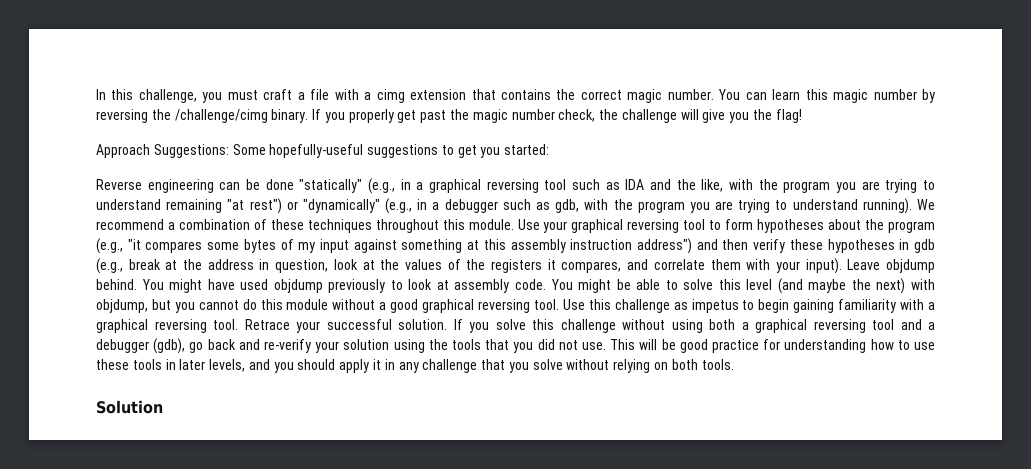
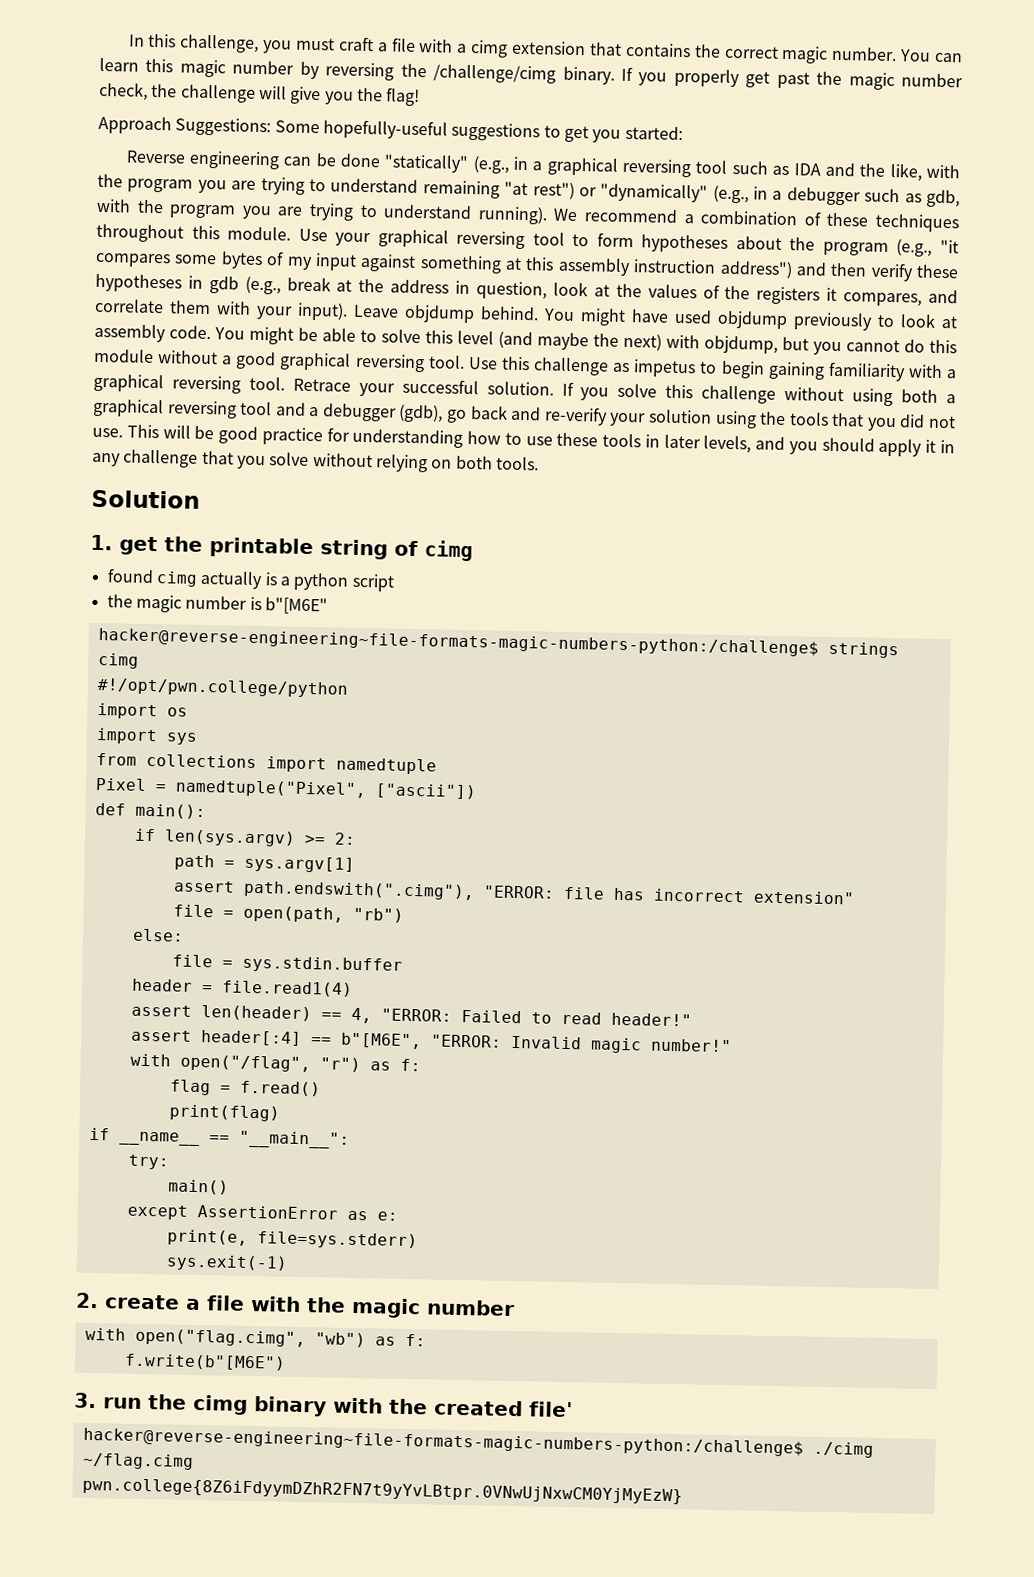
(163, 407) none -> [90,534,473,562] [106,568,395,592] [106,594,328,615] [97,627,899,659] [97,652,139,669] [96,677,348,698] [96,702,188,720] [95,727,197,745] [95,752,437,775] [94,777,477,800] [94,802,206,820] [133,828,356,847] [173,854,355,873] [172,880,855,905] [172,904,404,923] [132,928,184,942] [171,954,403,974] [131,978,353,997] [130,1004,692,1027] [130,1029,732,1054] [129,1053,421,1073] [169,1079,321,1097] [168,1104,280,1122] [88,1127,350,1149] [127,1154,169,1170] [167,1179,229,1195] [126,1204,398,1221] [166,1229,418,1250] [165,1254,288,1272] [76,1292,515,1319] [84,1327,426,1348] [123,1353,286,1371] [74,1392,573,1418] [82,1427,874,1458] [81,1452,194,1470] [81,1477,683,1505] // 1. get the printable string of cimg // found cimg actually is a python script // the magic number is b"[M6E" // hacker@reverse-engineering~file-formats-magic-numbers-python:/challenge$ strings cimg // #!/opt/pwn.college/python // import os // import sys // from collections import namedtuple // Pixel = namedtuple("Pixel", ["ascii"]) // def main(): // if len(sys.argv) >= 2: // path = sys.argv[1] // assert path.endswith(".cimg"), "ERROR: file has incorrect extension" // file = open(path, "rb") // else: // file = sys.stdin.buffer // header = file.read1(4) // assert len(header) == 4, "ERROR: Failed to read header!" // assert header[:4] == b"[M6E", "ERROR: Invalid magic number!" // with open("/flag", "r") as f: // flag = f.read() // print(flag) // if __name__ == "__main__": // try: // main() // except AssertionError as e: // print(e, file=sys.stderr) // sys.exit(-1) // 2. create a file with the magic number // with open("flag.cimg", "wb") as f: // f.write(b"[M6E") // 3. run the cimg binary with the created file' // hacker@reverse-engineering~file-formats-magic-numbers-python:/challenge$ ./cimg ~/flag.cimg // pwn.college{8Z6iFdyymDZhR2FN7t9yYvLBtpr.0VNwUjNxwCM0YjMyEzW}

